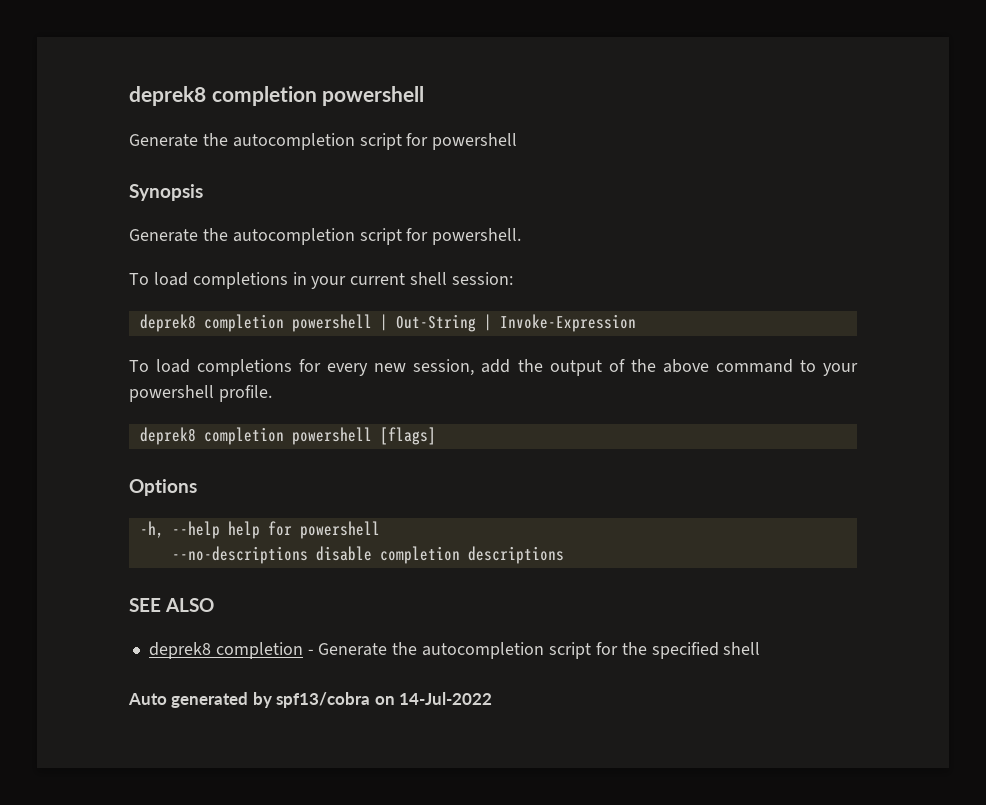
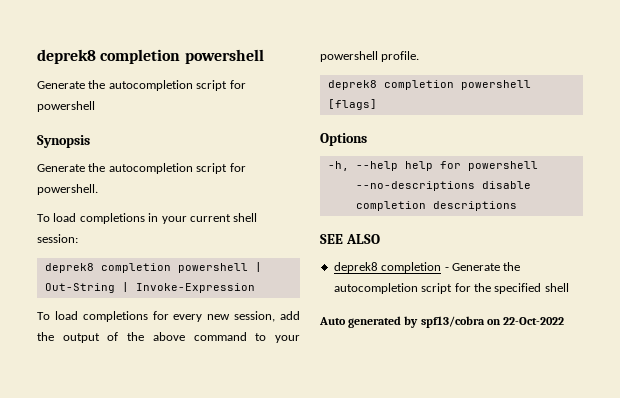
[399,692,493,705] 14-Jul-2022 -> [503,317,565,325] 22-Oct-2022

